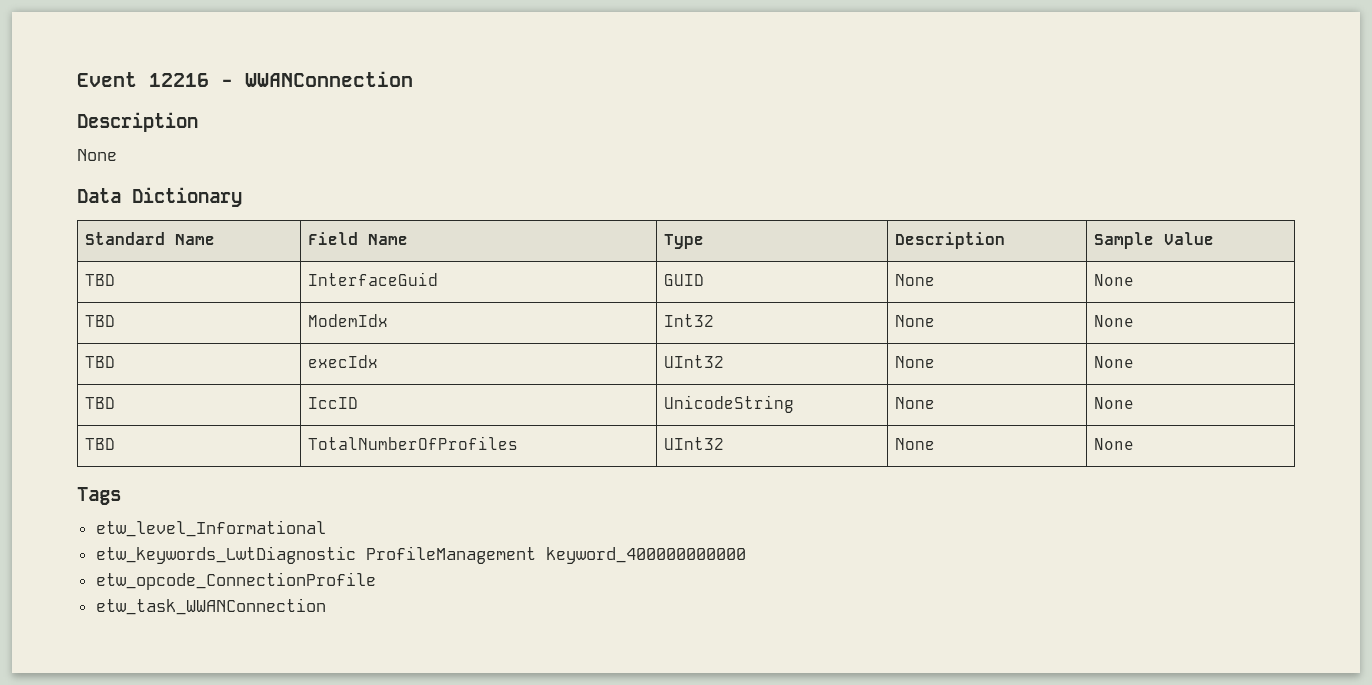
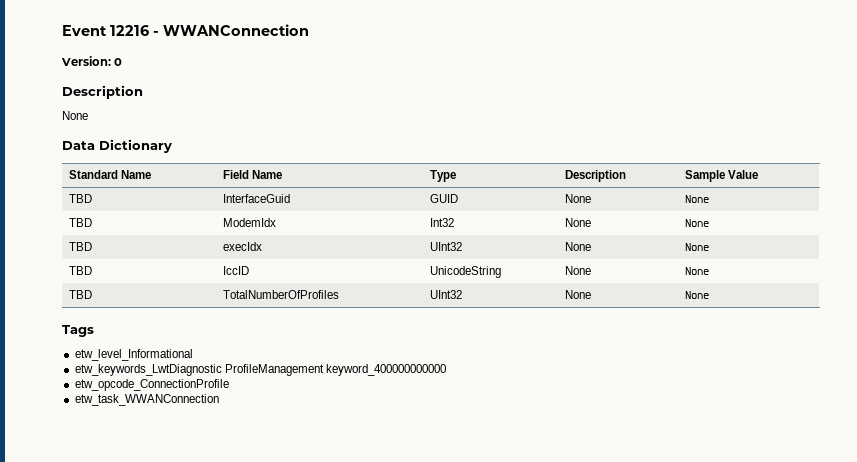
(413, 79) none -> [61,56,123,66] // Version: 0

